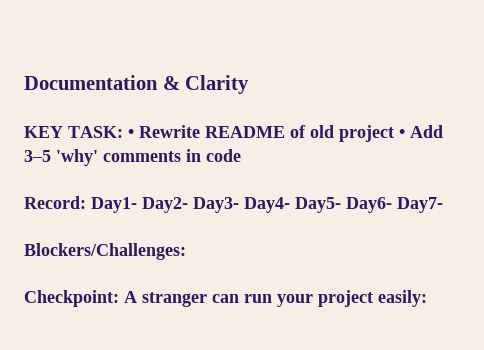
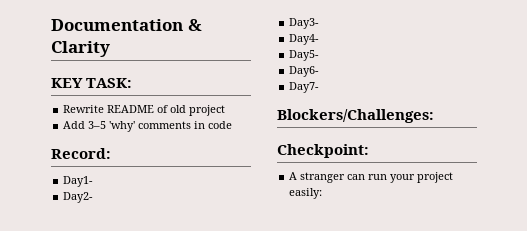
[128,129,134,138] • -> (133, 83) //
[399,129,405,138] • -> (226, 110) //
(86, 202) none -> (111, 153) //
(137, 205) none -> (94, 181) //
(188, 205) none -> (94, 197) //
(239, 205) none -> (320, 23) //
(290, 205) none -> (320, 39) //
(341, 205) none -> (320, 55) //
(392, 205) none -> (320, 71) //
(119, 298) none -> (369, 151) //

